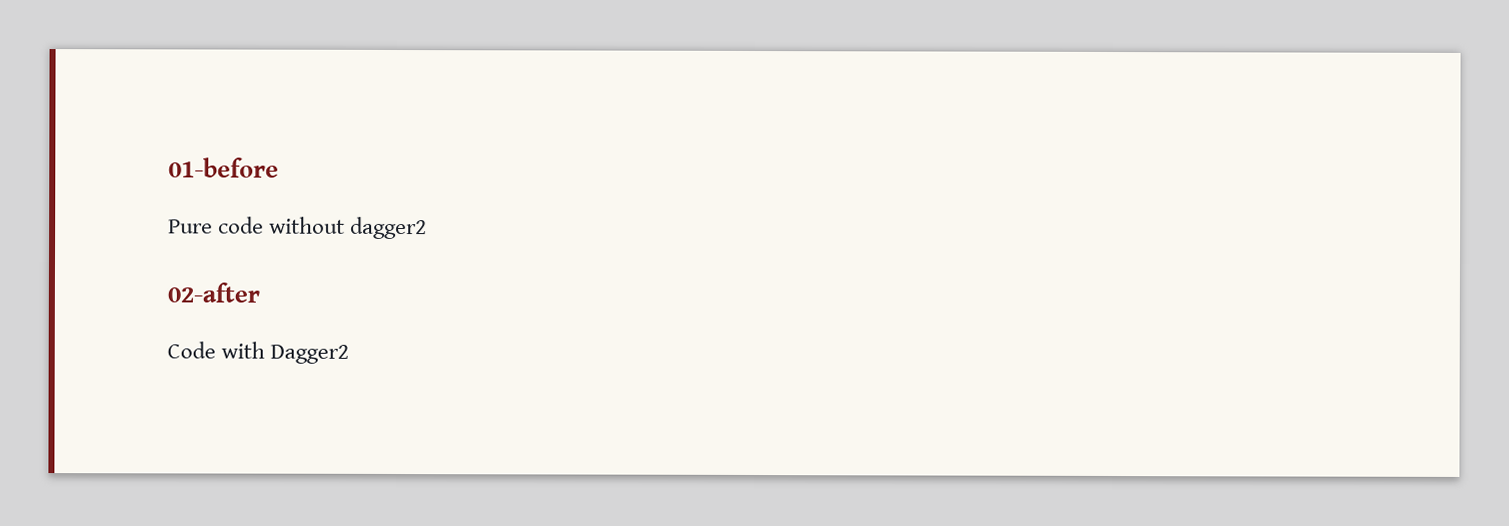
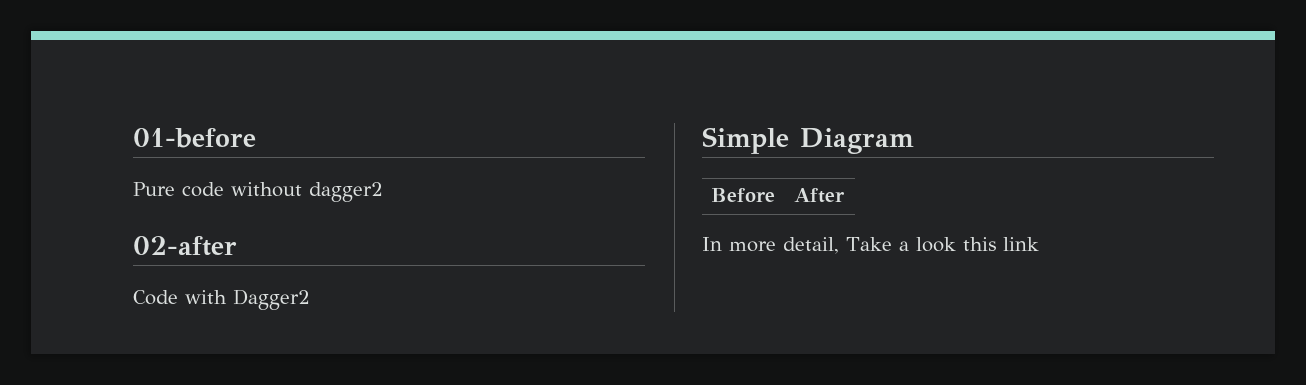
(350, 354) none -> [702,127,914,154] [711,188,776,202] [794,188,846,203] [702,237,1039,254] // Simple Diagram // Before | After // In more detail, Take a look this link

